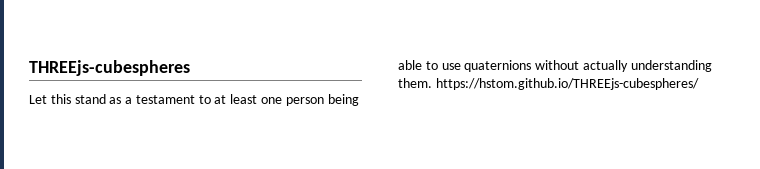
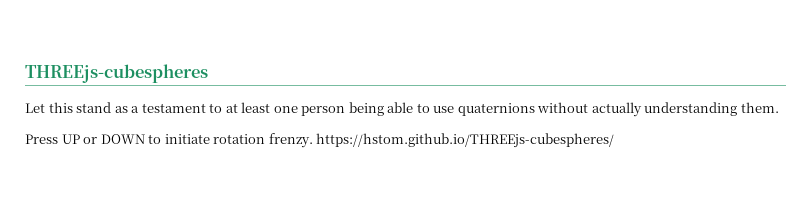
(432, 83) none -> [25,133,313,148] // Press UP or DOWN to initiate rotation frenzy.

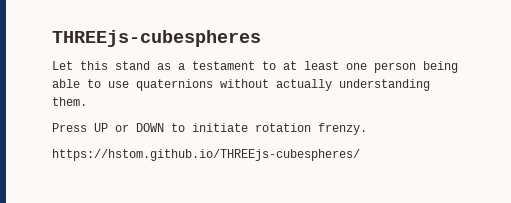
(313, 140) none -> (367, 129) //

